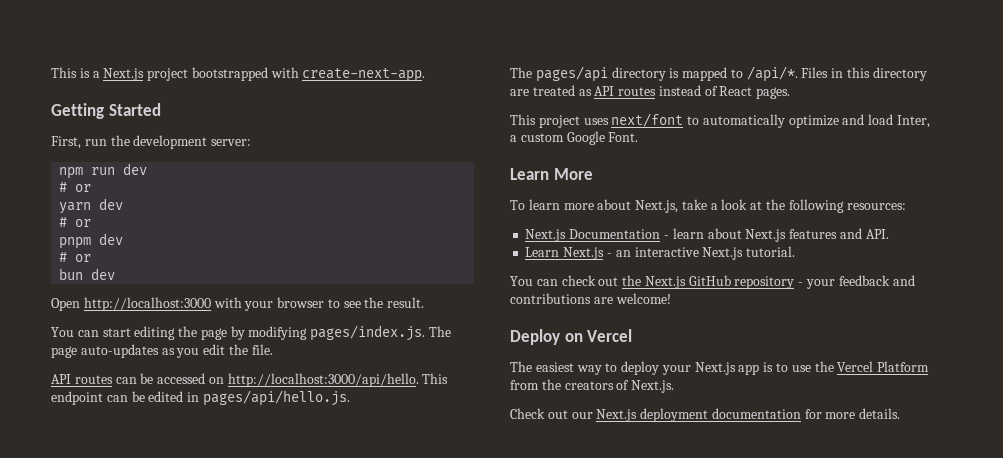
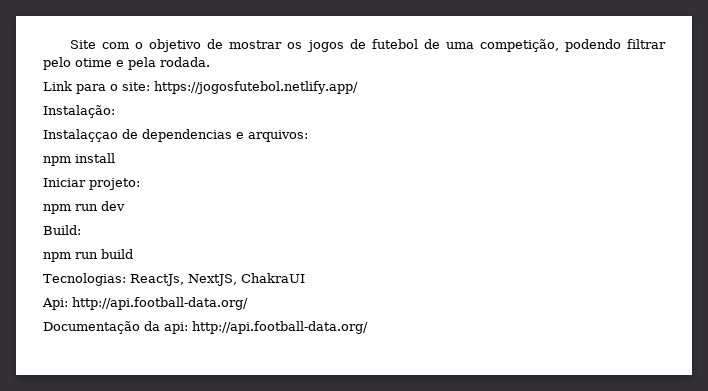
[51,67,426,82] [51,103,161,119] [51,135,252,149] [59,163,148,179] [59,182,92,192] [59,198,124,214] [59,217,92,227] [59,233,124,249] [59,252,92,262] [59,268,116,280] [51,297,425,311] [51,325,452,341] [51,344,273,358] [51,373,449,387] [51,390,350,406] [510,66,927,82] [510,85,791,99] [510,113,931,128] [510,131,639,145] [510,168,593,180] [510,199,906,213] [525,228,889,242] [525,246,796,260] [510,275,915,289] [510,293,671,304] [510,329,633,345] [510,361,930,375] [510,379,675,393] [510,408,901,422] This is a Next.js project bootstrapped with create-next-app. // Getting Started // First, run the development server: // npm run dev // # or // yarn dev // # or // pnpm dev // # or // bun dev // Open http://localhost:3000 with your browser to see the result. // You can start editing the page by modifying pages/index.js. The page auto-updates as you edit the file. // API routes can be accessed on http://localhost:3000/api/hello. This endpoint can be edited in pages/api/hello.js. // The pages/api directory is mapped to /api/*. Files in this directory are treated as API routes instead of React pages. // This project uses next/font to automatically optimize and load Inter, a custom Google Font. // Learn More // To learn more about Next.js, take a look at the following resources: // Next.js Documentation - learn about Next.js features and API. // Learn Next.js - an interactive Next.js tutorial. // You can check out the Next.js GitHub repository - your feedback and contributions are welcome! // Deploy on Vercel // The easiest way to deploy your Next.js app is to use the Vercel Platform from the creators of Next.js. // Check out our Next.js deployment documentation for more details. -> [70,39,666,52] [43,57,210,70] [43,81,358,94] [43,105,115,118] [43,129,308,142] [43,153,115,166] [43,178,140,190] [43,201,125,214] [43,225,81,235] [43,249,133,262] [43,273,305,286] [42,297,248,310] [43,321,368,334] Site com o objetivo de mostrar os jogos de futebol de uma competição, podendo filtrar pelo otime e pela rodada. // Link para o site: https://jogosfutebol.netlify.app/ // Instalação: // Instalaççao de dependencias e arquivos: // npm install // Iniciar projeto: // npm run dev // Build: // npm run build // Tecnologias: ReactJs, NextJS, ChakraUI // Api: http://api.football-data.org/ // Documentação da api: http://api.football-data.org/

